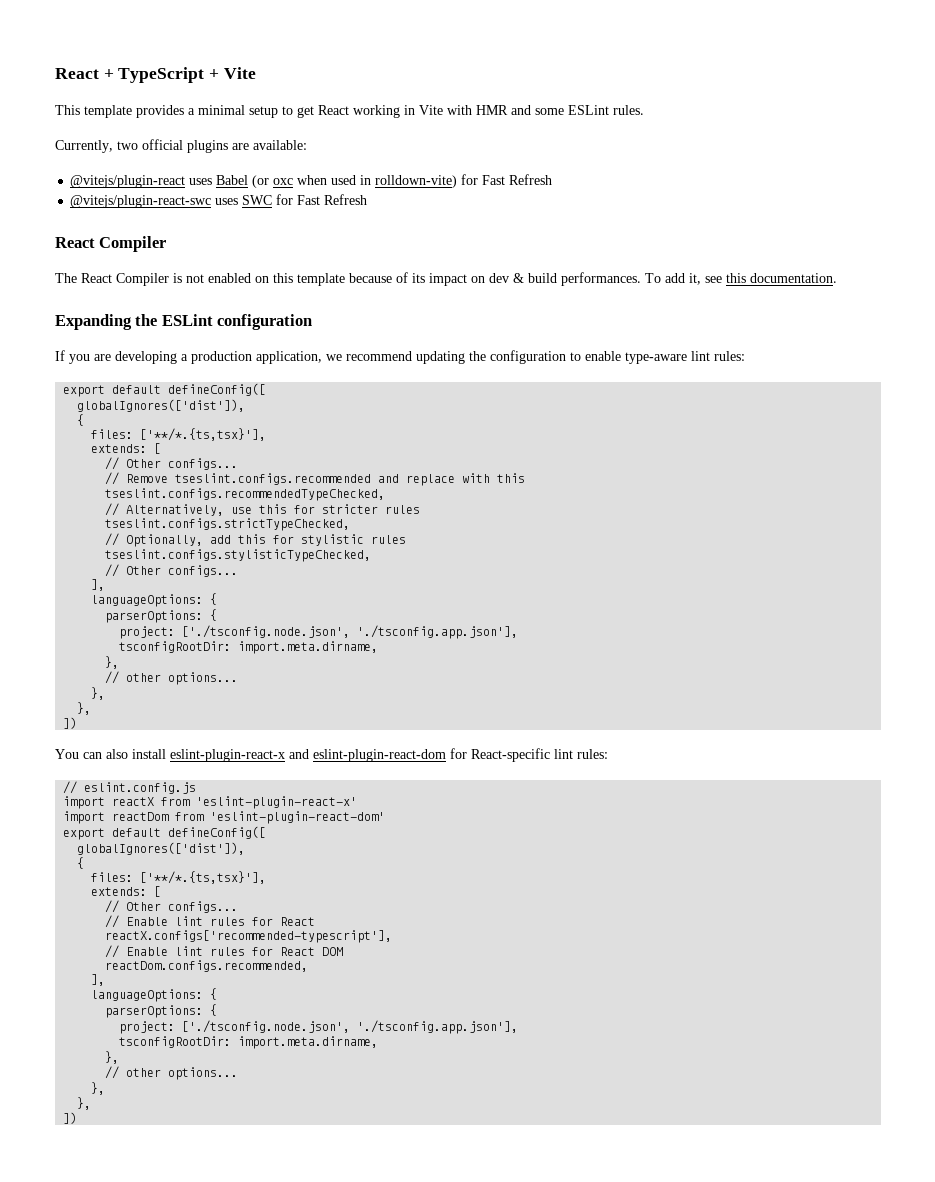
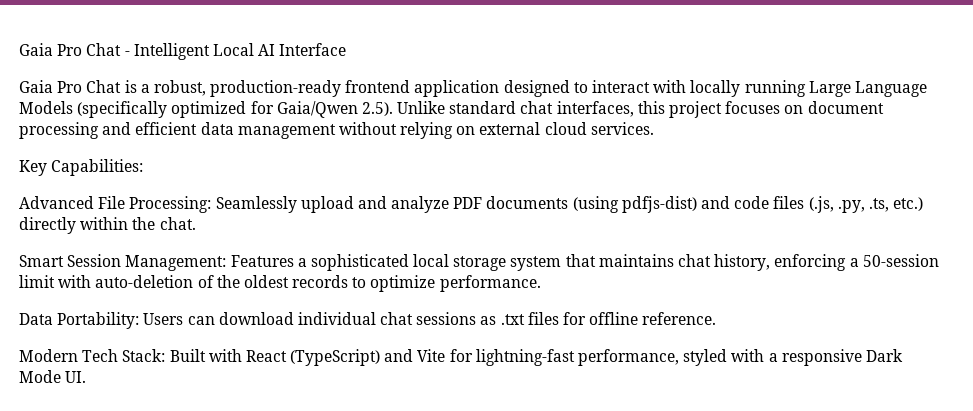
[55,67,256,83] [55,105,644,118] [55,139,307,153] [70,174,553,188] [70,194,368,208] [55,236,167,252] [55,272,837,286] [55,314,313,330] [55,350,745,364] [63,383,267,397] [77,399,246,412] [77,414,85,426] [91,428,267,441] [91,443,162,454] [105,457,239,470] [105,472,526,486] [105,488,386,501] [105,503,421,516] [105,518,351,531] [105,533,407,547] [105,549,372,562] [105,564,239,577] [91,579,106,591] [91,593,218,607] [105,609,218,623] [119,625,519,639] [119,641,379,654] [105,656,120,669] [105,671,239,685] [91,687,106,700] [77,702,92,715] [63,717,78,729] [55,748,608,762] [63,781,197,794] [63,796,358,809] [63,811,386,824] [63,826,267,840] [77,842,246,855] [77,857,85,869] [91,871,267,884] [91,886,162,897] [105,900,239,913] [105,915,316,928] [105,930,393,943] [105,945,344,958] [105,960,309,972] [91,974,106,986] [91,988,218,1002] [105,1004,218,1018] [119,1020,519,1034] [119,1036,379,1049] [105,1051,120,1064] [105,1066,239,1080] [91,1082,106,1095] [77,1097,92,1110] [63,1112,78,1124] React + TypeScript + Vite // This template provides a minimal setup to get React working in Vite with HMR and some ESLint rules. // Currently, two official plugins are available: // @vitejs/plugin-react uses Babel (or oxc when used in rolldown-vite) for Fast Refresh // @vitejs/plugin-react-swc uses SWC for Fast Refresh // React Compiler // The React Compiler is not enabled on this template because of its impact on dev & build performances. To add it, see this documentation. // Expanding the ESLint configuration // If you are developing a production application, we recommend updating the configuration to enable type-aware lint rules: // export default defineConfig([ // globalIgnores(['dist']), // { // files: ['**/*.{ts,tsx}'], // extends: [ // // Other configs... // // Remove tseslint.configs.recommended and replace with this // tseslint.configs.recommendedTypeChecked, // // Alternatively, use this for stricter rules // tseslint.configs.strictTypeChecked, // // Optionally, add this for stylistic rules // tseslint.configs.stylisticTypeChecked, // // Other configs... // ], // languageOptions: { // parserOptions: { // project: ['./tsconfig.node.json', './tsconfig.app.json'], // tsconfigRootDir: import.meta.dirname, // }, // // other options... // }, // }, // ]) // You can also install eslint-plugin-react-x and eslint-plugin-react-dom for React-specific lint rules: // // eslint.config.js // import reactX from 'eslint-plugin-react-x' // import reactDom from 'eslint-plugin-react-dom' // export default defineConfig([ // globalIgnores(['dist']), // { // files: ['**/*.{ts,tsx}'], // extends: [ // // Other configs... // // Enable lint rules for React // reactX.configs['recommended-typescript'], // // Enable lint rules for React DOM // reactDom.configs.recommended, // ], // languageOptions: { // parserOptions: { // project: ['./tsconfig.node.json', './tsconfig.app.json'], // tsconfigRootDir: import.meta.dirname, // }, // // other options... // }, // }, // ]) -> [19,43,347,60] [19,80,927,97] [19,101,884,118] [19,122,654,139] [19,159,144,176] [19,196,924,213] [19,217,196,234] [19,254,939,271] [19,275,541,292] [19,312,717,329] [19,349,903,366] [19,370,87,383] Gaia Pro Chat - Intelligent Local AI Interface // Gaia Pro Chat is a robust, production-ready frontend application designed to interact with locally running Large Language Models (specifically optimized for Gaia/Qwen 2.5). Unlike standard chat interfaces, this project focuses on document processing and efficient data management without relying on external cloud services. // Key Capabilities: // Advanced File Processing: Seamlessly upload and analyze PDF documents (using pdfjs-dist) and code files (.js, .py, .ts, etc.) directly within the chat. // Smart Session Management: Features a sophisticated local storage system that maintains chat history, enforcing a 50-session limit with auto-deletion of the oldest records to optimize performance. // Data Portability: Users can download individual chat sessions as .txt files for offline reference. // Modern Tech Stack: Built with React (TypeScript) and Vite for lightning-fast performance, styled with a responsive Dark Mode UI.

